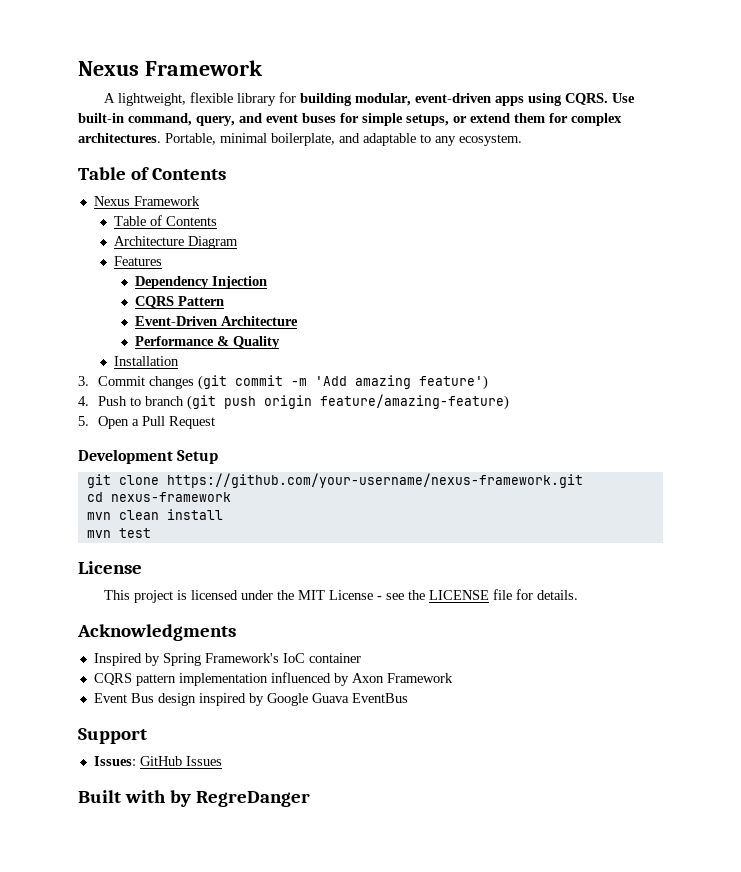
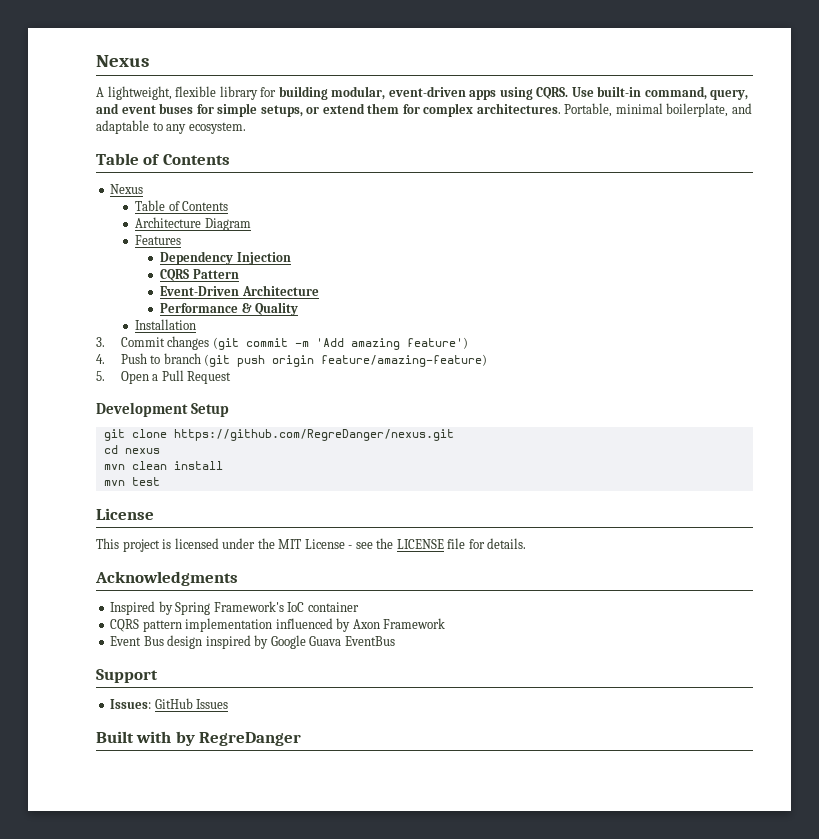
[78,60,263,76] Nexus Framework -> [96,55,149,67] Nexus
[133,196,200,206] Framework -> (144, 189) none
[166,473,583,488] https://github.com/your-username/nexus-framework.git -> [173,429,454,441] https://github.com/RegreDanger/nexus.git
[110,492,231,502] nexus-framework -> [124,448,160,454] nexus

